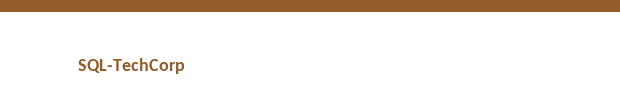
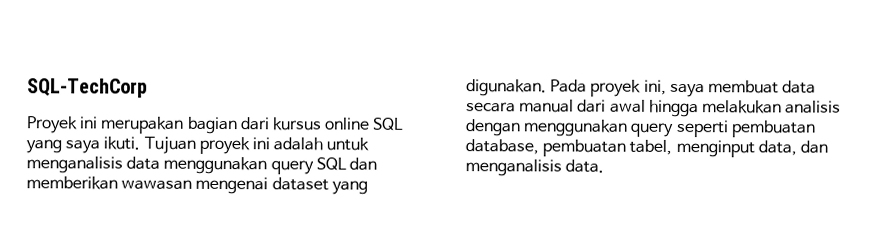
(185, 66) none -> [26,116,405,135] [26,136,370,155] [26,156,377,175] [26,176,368,195] [466,79,817,98] [466,99,842,118] [465,119,816,138] [465,139,828,158] [465,159,605,177] // Proyek ini merupakan bagian dari kursus online SQL yang saya ikuti. Tujuan proyek ini adalah untuk menganalisis data menggunakan query SQL dan memberikan wawasan mengenai dataset yang digunakan. Pada proyek ini, saya membuat data secara manual dari awal hingga melakukan analisis dengan menggunakan query seperti pembuatan database, pembuatan tabel, menginput data, dan menganalisis data.

